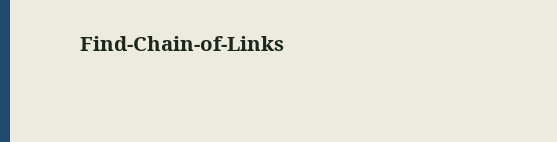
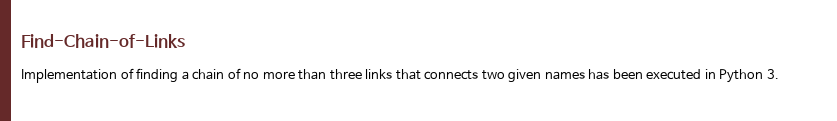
(284, 43) none -> [21,68,779,83] // Implementation of finding a chain of no more than three links that connects two given names has been executed in Python 3.

